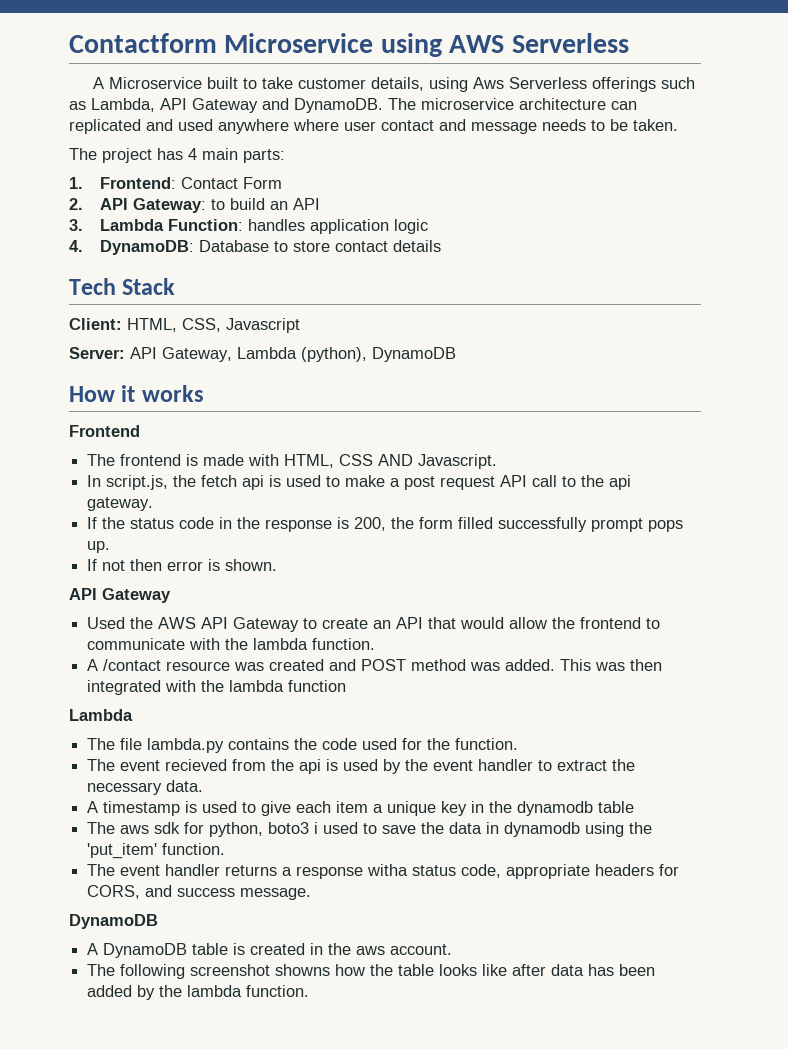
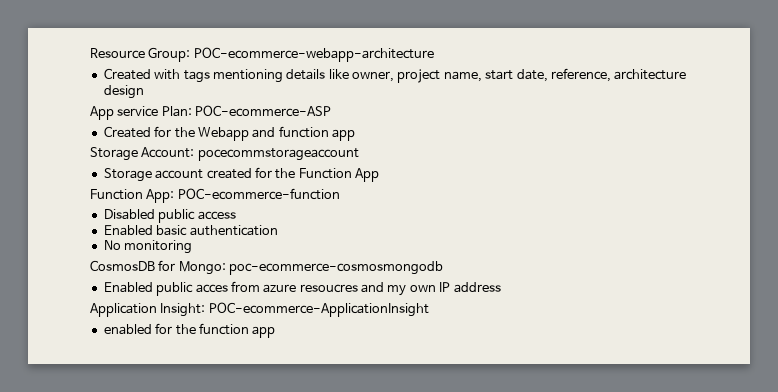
[69,33,629,57] [92,77,695,92] [69,98,637,113] [69,119,678,134] [69,148,285,163] [69,177,282,189] [69,198,320,213] [69,219,428,234] [69,240,441,255] [69,278,176,295] [69,318,300,333] [69,347,456,362] [69,385,204,402] [69,425,140,437] [87,454,498,469] [87,475,632,490] [87,497,154,511] [87,517,684,532] [87,541,111,553] [87,559,278,571] [69,588,171,603] [87,617,661,632] [87,638,376,650] [87,659,663,671] [87,680,347,695] [69,709,133,721] [87,738,519,753] [87,759,636,774] [87,780,204,795] [87,801,635,816] [87,822,653,837] [87,843,226,859] [87,864,680,879] [87,885,312,900] [69,914,158,929] [87,943,453,958] [87,964,656,979] [87,985,310,1000] Contactform Microservice using AWS Serverless // A Microservice built to take customer details, using Aws Serverless offerings such as Lambda, API Gateway and DynamoDB. The microservice architecture can replicated and used anywhere where user contact and message needs to be taken. // The project has 4 main parts: // 1. Frontend: Contact Form // 2. API Gateway: to build an API // 3. Lambda Function: handles application logic // 4. DynamoDB: Database to store contact details // Tech Stack // Client: HTML, CSS, Javascript // Server: API Gateway, Lambda (python), DynamoDB // How it works // Frontend // The frontend is made with HTML, CSS AND Javascript. // In script.js, the fetch api is used to make a post request API call to the api gateway. // If the status code in the response is 200, the form filled successfully prompt pops up. // If not then error is shown. // API Gateway // Used the AWS API Gateway to create an API that would allow the frontend to communicate with the lambda function. // A /contact resource was created and POST method was added. This was then integrated with the lambda function // Lambda // The file lambda.py contains the code used for the function. // The event recieved from the api is used by the event handler to extract the necessary data. // A timestamp is used to give each item a unique key in the dynamodb table // The aws sdk for python, boto3 i used to save the data in dynamodb using the 'put_item' function. // The event handler returns a response witha status code, appropriate headers for CORS, and success message. // DynamoDB // A DynamoDB table is created in the aws account. // The following screenshot showns how the table looks like after data has been added by the lambda function. -> [90,47,434,62] [103,68,687,83] [103,85,144,99] [90,105,332,120] [103,126,355,141] [90,147,359,161] [103,167,379,182] [90,188,340,203] [103,209,236,223] [103,225,278,236] [103,240,193,254] [90,260,444,275] [103,281,501,296] [90,302,429,317] [103,323,276,338] Resource Group: POC-ecommerce-webapp-architecture // Created with tags mentioning details like owner, project name, start date, reference, architecture design // App service Plan: POC-ecommerce-ASP // Created for the Webapp and function app // Storage Account: pocecommstorageaccount // Storage account created for the Function App // Function App: POC-ecommerce-function // Disabled public access // Enabled basic authentication // No monitoring // CosmosDB for Mongo: poc-ecommerce-cosmosmongodb // Enabled public acces from azure resoucres and my own IP address // Application Insight: POC-ecommerce-ApplicationInsight // enabled for the function app

